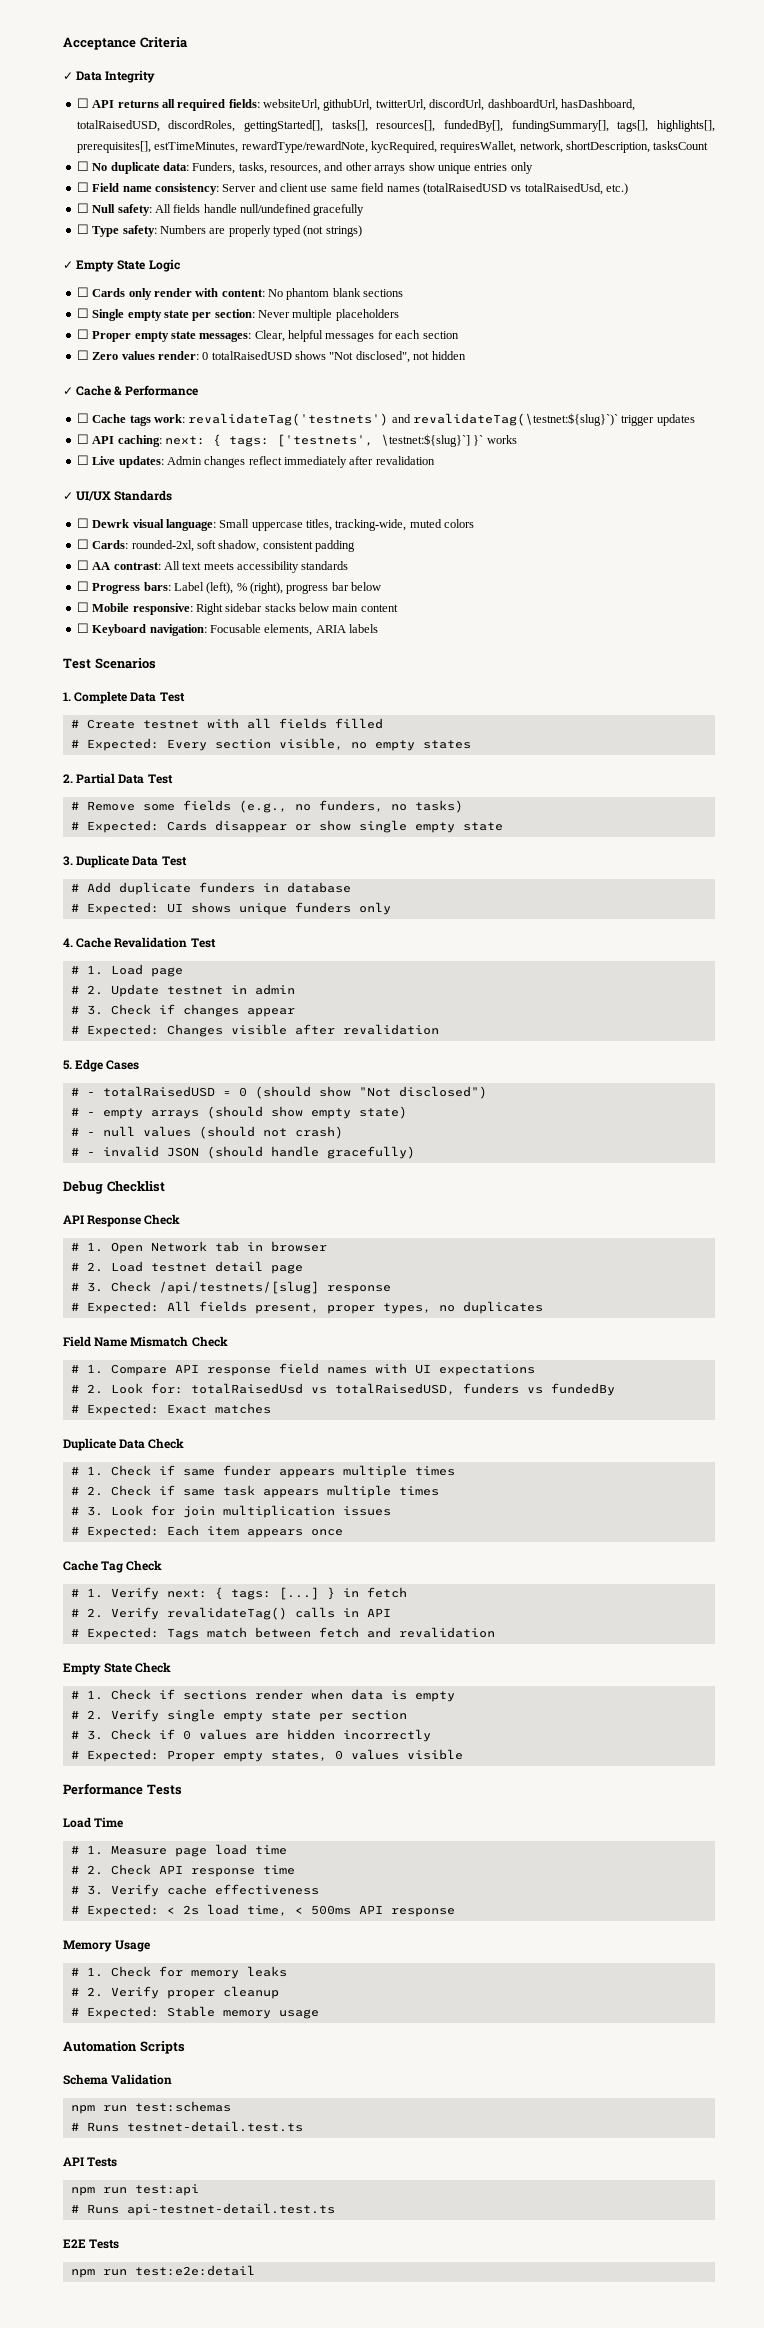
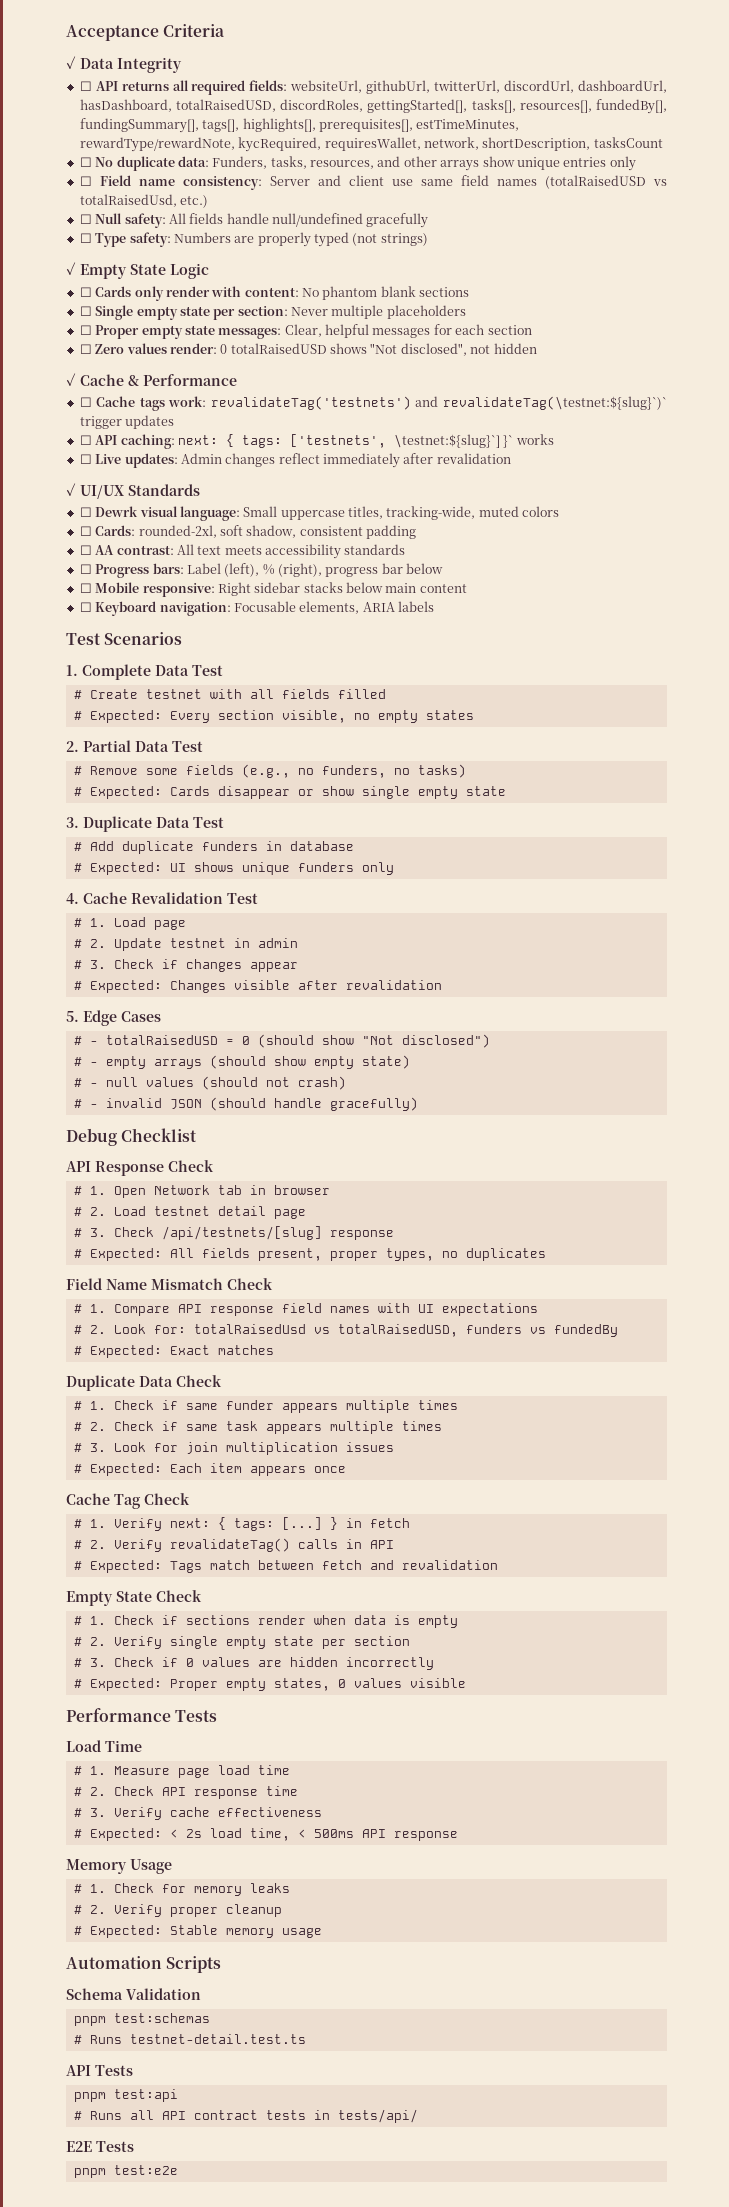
[70,2105,127,2114] npm run -> [73,2016,106,2026] pnpm
[70,2187,127,2196] npm run -> [73,2092,106,2102] pnpm
[126,2203,335,2216] api-testnet-detail.test.ts -> [129,2109,418,2123] all API contract tests in tests/api/
[70,2265,255,2278] npm run test:e2e:detail -> [73,2165,178,2178] pnpm test:e2e

